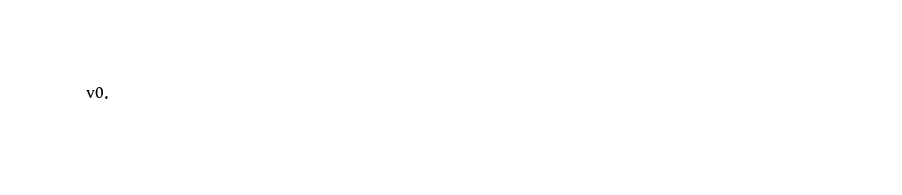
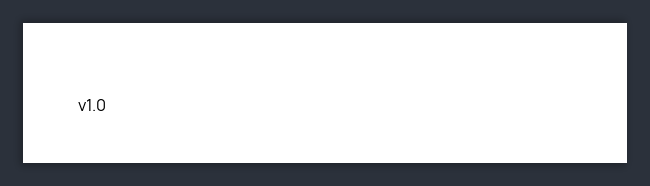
[86,87,108,99] v0. -> [78,99,106,111] v1.0

